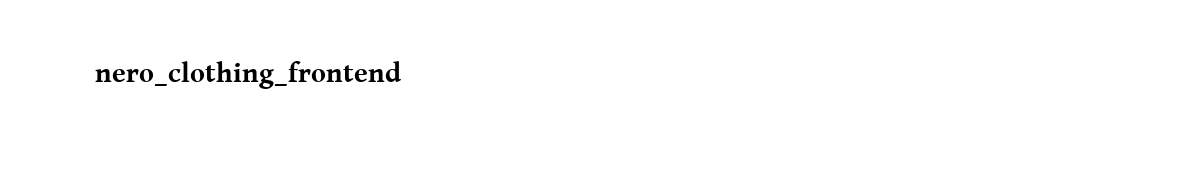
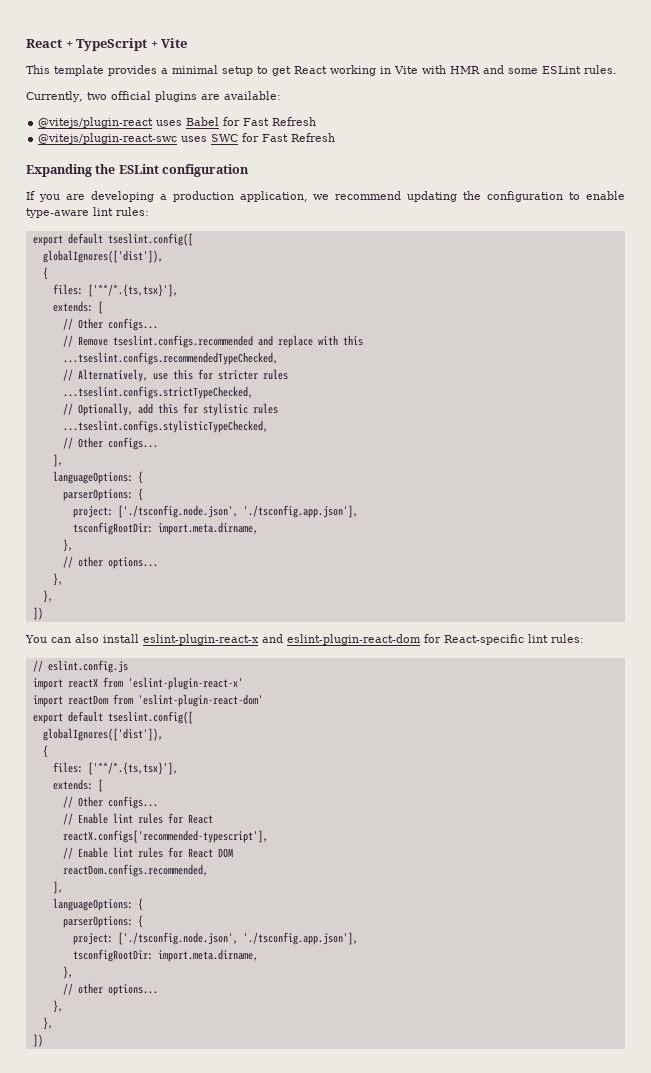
[95,61,402,89] nero_clothing_frontend -> [26,38,188,51] [26,65,617,76] [26,91,281,102] [38,117,317,128] [38,133,336,144] [26,164,250,177] [26,191,625,202] [26,207,149,218] [32,233,193,246] [42,250,163,263] [42,267,48,280] [52,284,178,297] [52,301,103,314] [62,318,158,331] [62,335,363,348] [62,352,278,365] [62,369,288,382] [62,386,253,399] [62,403,278,416] [62,420,268,433] [62,437,158,450] [52,454,63,467] [52,471,143,484] [62,488,143,501] [72,505,358,518] [72,522,258,535] [62,539,73,552] [62,556,158,569] [52,573,63,586] [42,590,53,603] [32,607,43,620] [25,634,584,645] [32,660,128,673] [32,677,243,690] [32,694,263,707] [32,711,193,724] [42,728,163,741] [42,745,48,758] [52,762,178,775] [52,779,103,792] [62,796,158,809] [62,813,213,825] [62,830,268,843] [62,847,233,859] [62,864,208,877] [52,881,63,894] [52,898,143,911] [62,915,143,928] [72,932,358,945] [72,949,258,962] [62,966,73,979] [62,983,158,996] [52,1000,63,1013] [42,1017,53,1030] [32,1034,43,1047] React + TypeScript + Vite // This template provides a minimal setup to get React working in Vite with HMR and some ESLint rules. // Currently, two official plugins are available: // @vitejs/plugin-react uses Babel for Fast Refresh // @vitejs/plugin-react-swc uses SWC for Fast Refresh // Expanding the ESLint configuration // If you are developing a production application, we recommend updating the configuration to enable type-aware lint rules: // export default tseslint.config([ // globalIgnores(['dist']), // { // files: ['**/*.{ts,tsx}'], // extends: [ // // Other configs... // // Remove tseslint.configs.recommended and replace with this // ...tseslint.configs.recommendedTypeChecked, // // Alternatively, use this for stricter rules // ...tseslint.configs.strictTypeChecked, // // Optionally, add this for stylistic rules // ...tseslint.configs.stylisticTypeChecked, // // Other configs... // ], // languageOptions: { // parserOptions: { // project: ['./tsconfig.node.json', './tsconfig.app.json'], // tsconfigRootDir: import.meta.dirname, // }, // // other options... // }, // }, // ]) // You can also install eslint-plugin-react-x and eslint-plugin-react-dom for React-specific lint rules: // // eslint.config.js // import reactX from 'eslint-plugin-react-x' // import reactDom from 'eslint-plugin-react-dom' // export default tseslint.config([ // globalIgnores(['dist']), // { // files: ['**/*.{ts,tsx}'], // extends: [ // // Other configs... // // Enable lint rules for React // reactX.configs['recommended-typescript'], // // Enable lint rules for React DOM // reactDom.configs.recommended, // ], // languageOptions: { // parserOptions: { // project: ['./tsconfig.node.json', './tsconfig.app.json'], // tsconfigRootDir: import.meta.dirname, // }, // // other options... // }, // }, // ])

